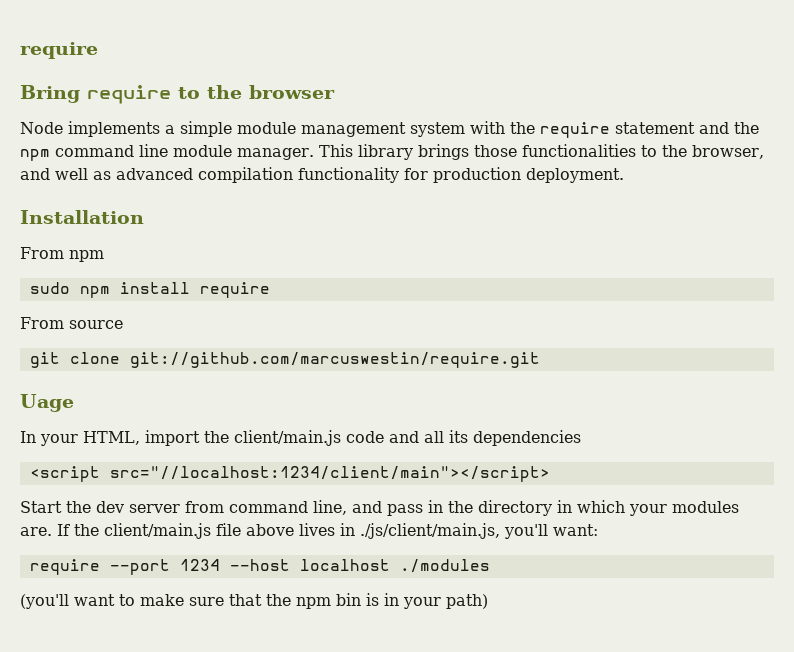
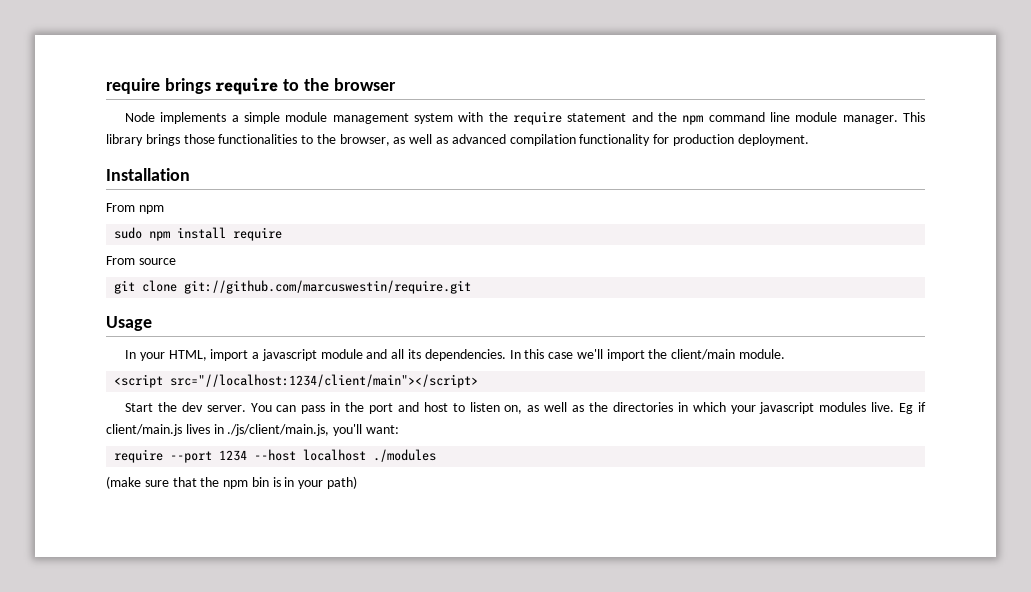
[20,42,98,59] [20,85,80,103] require // Bring -> [106,78,211,94] require brings
[20,168,50,180] and -> [393,137,406,144] as
[20,394,74,412] Uage -> [106,316,152,331] Usage
[204,430,581,446] the client/main.js code and all its dependencies -> [252,349,786,361] a javascript module and all its dependencies. In this case we'll import the client/main module.
[129,500,739,516] [20,523,294,539] server from command line, and pass in the directory in which your modules are. If the client/main.js file above -> [206,402,927,414] [106,424,182,436] server. You can pass in the port and host to listen on, as well as the directories in which your javascript modules live. Eg if client/main.js
[20,594,184,609] (you'll want to make -> [106,476,141,489] (make

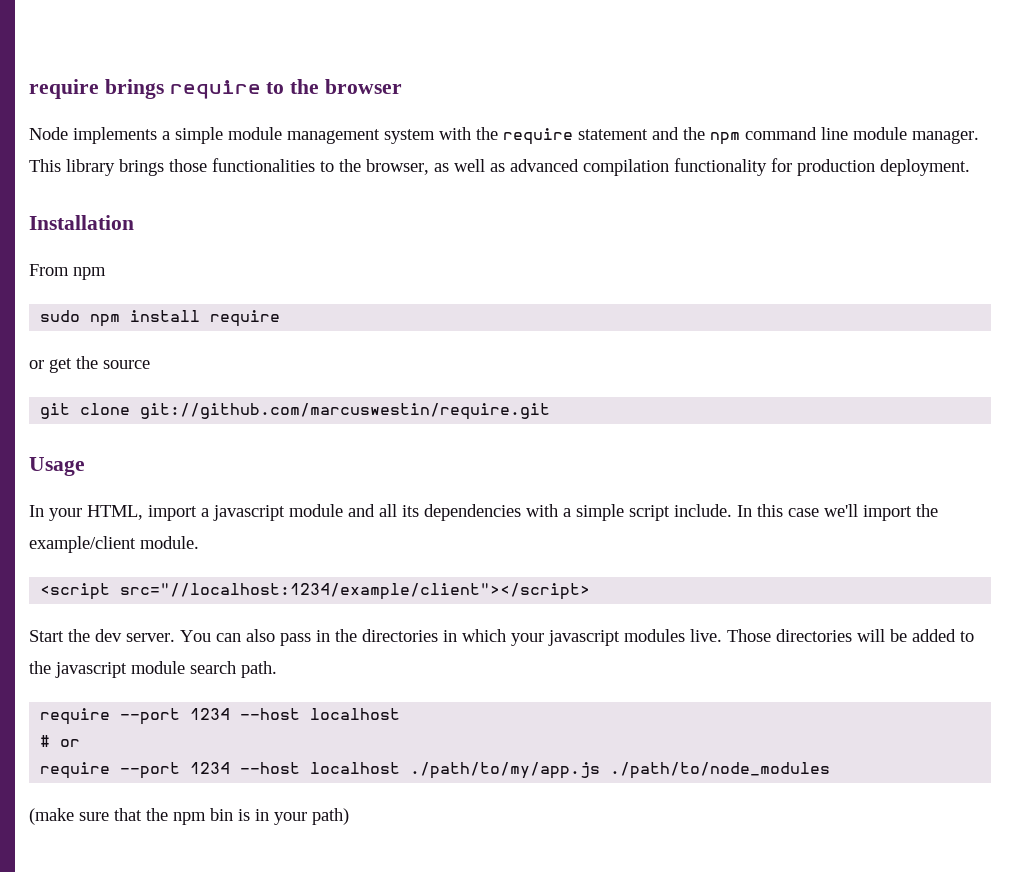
[106,256,135,265] From -> [29,356,98,373] or get the
[424,349,506,361] dependencies. -> [424,504,732,521] dependencies with a simple script include.
[671,349,736,360] client/main -> [29,536,136,553] example/client
[170,374,479,388] src="//localhost:1234/client/main"></script> -> [120,583,591,600] src="//localhost:1234/example/client"></script>
(297, 408) none -> [246,629,275,642] also
[368,402,608,414] port and host to listen on, as well as the -> (357, 635) none
[899,402,927,414] [106,424,399,436] [114,449,437,463] Eg if client/main.js lives in ./js/client/main.js, you'll want: // require --port 1234 --host localhost ./modules -> [727,629,974,642] [29,661,277,678] [40,708,401,725] [40,735,81,747] [40,762,831,779] Those directories will be added to the javascript module search path. // require --port 1234 --host localhost // # or // require --port 1234 --host localhost ./path/to/my/app.js ./path/to/node_modules

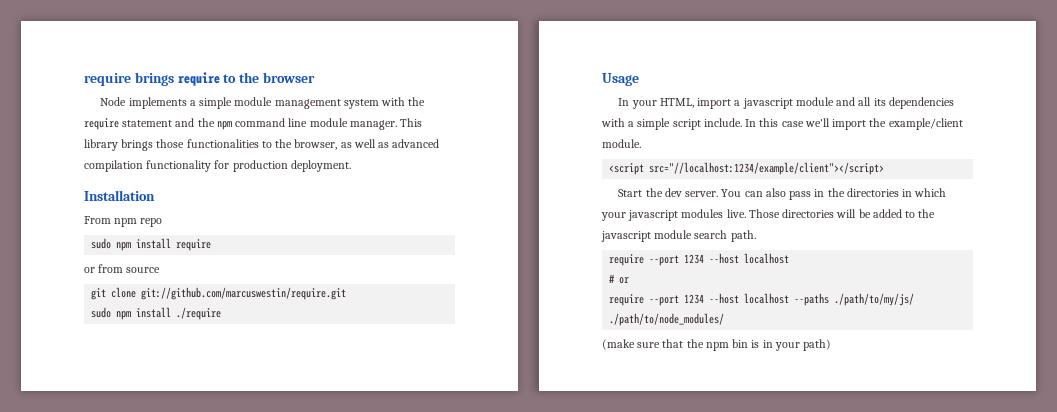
(106, 273) none -> [140,218,163,227] repo
[49,356,98,373] get the -> [98,264,124,273] from
(551, 411) none -> [91,307,222,320] // sudo npm install ./require
[410,762,831,779] ./path/to/my/app.js ./path/to/node_modules -> [794,293,915,306] [609,313,725,326] --paths ./path/to/my/js/ ./path/to/node_modules/

